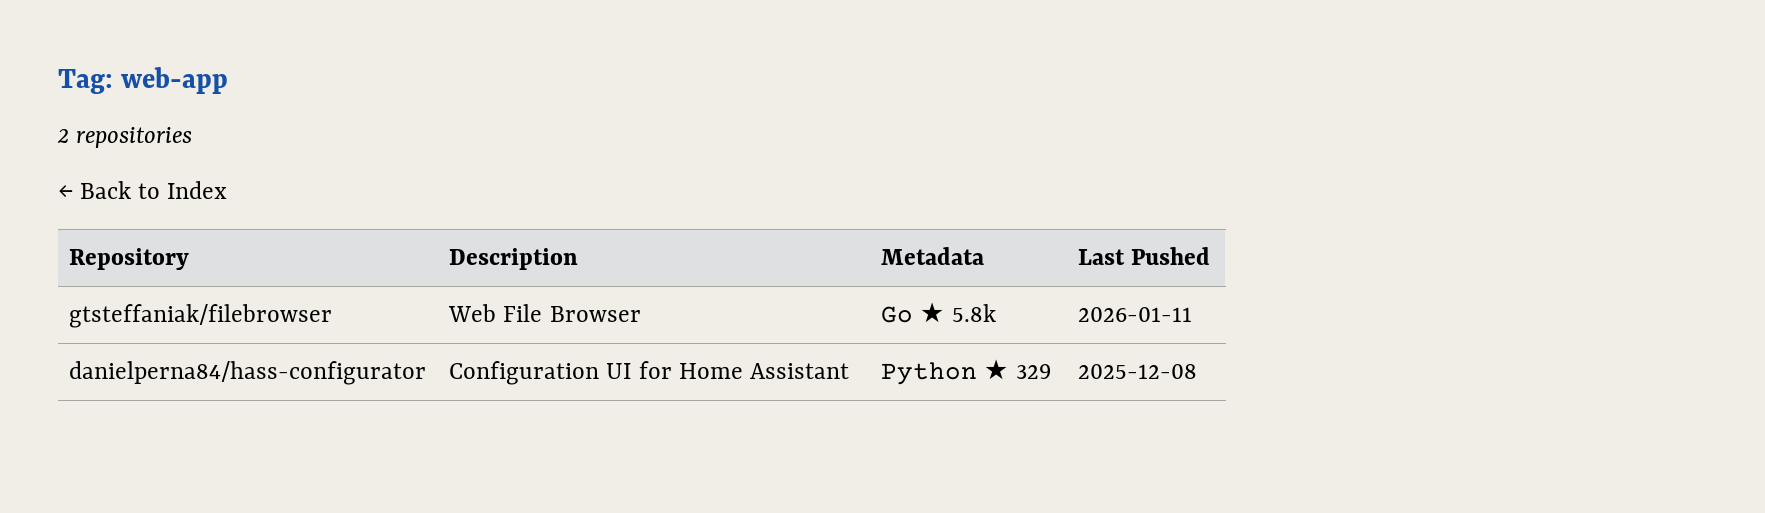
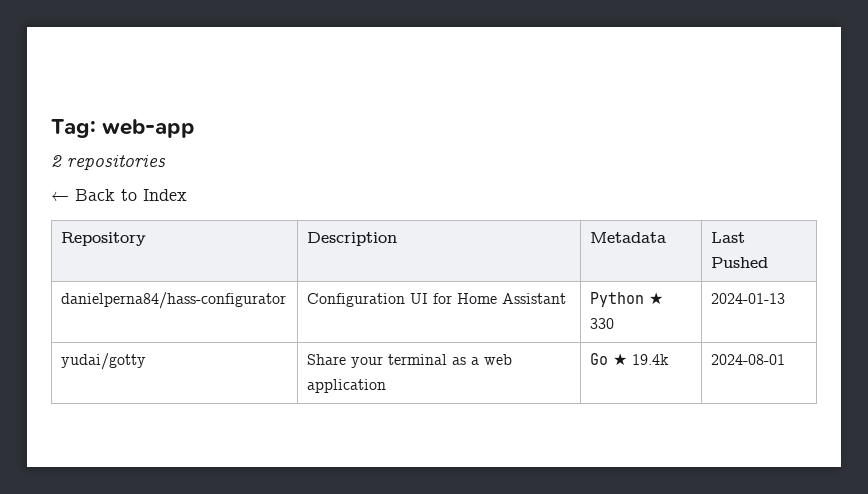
[69,304,333,328] [448,304,641,322] [881,302,996,323] [1078,307,1193,322] // gtsteffaniak/filebrowser | Web File Browser | Go ★ 5.8k | 2026-01-11 -> (769, 262) none
[1015,364,1051,379] [1078,364,1198,379] 329 | 2025-12-08 -> [590,318,615,329] [711,293,786,304] [61,353,147,370] [307,354,513,368] [307,379,387,393] [590,353,670,366] [711,354,786,365] 330 | 2024-01-13 // yudai/gotty | Share your terminal as a web application | Go ★ 19.4k | 2024-08-01

